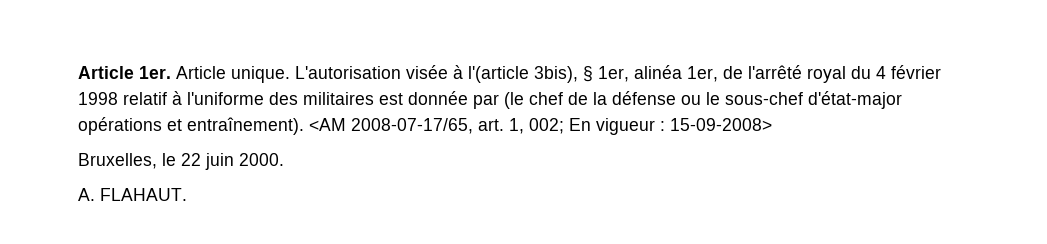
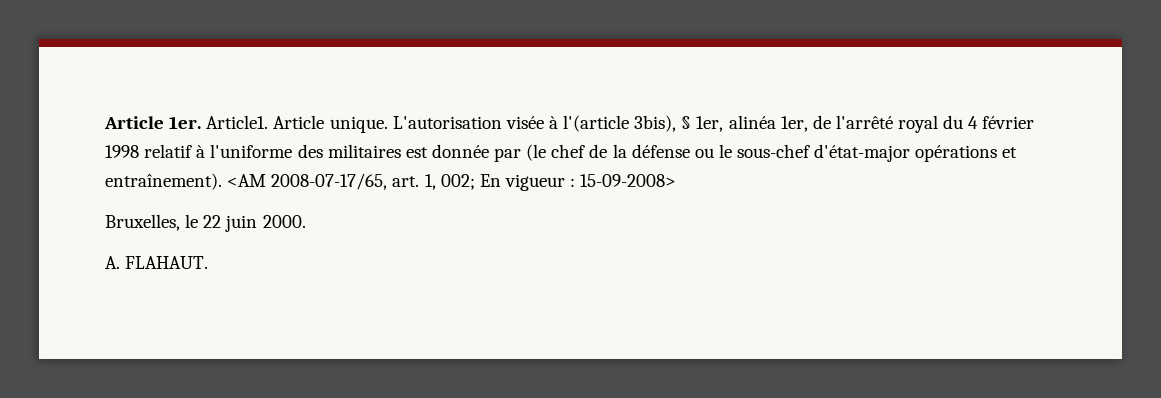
(171, 72) none -> [206,115,269,129] Article1.

